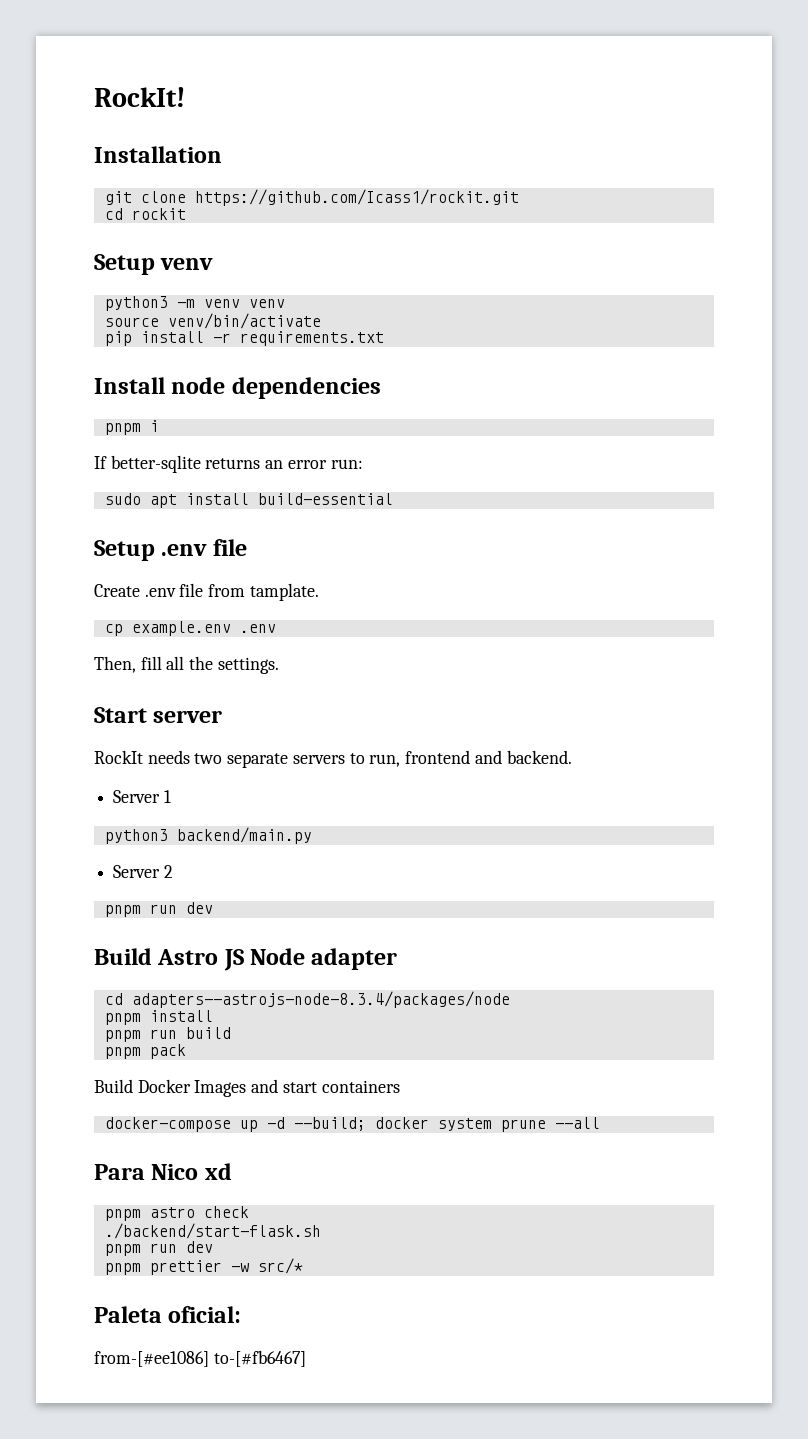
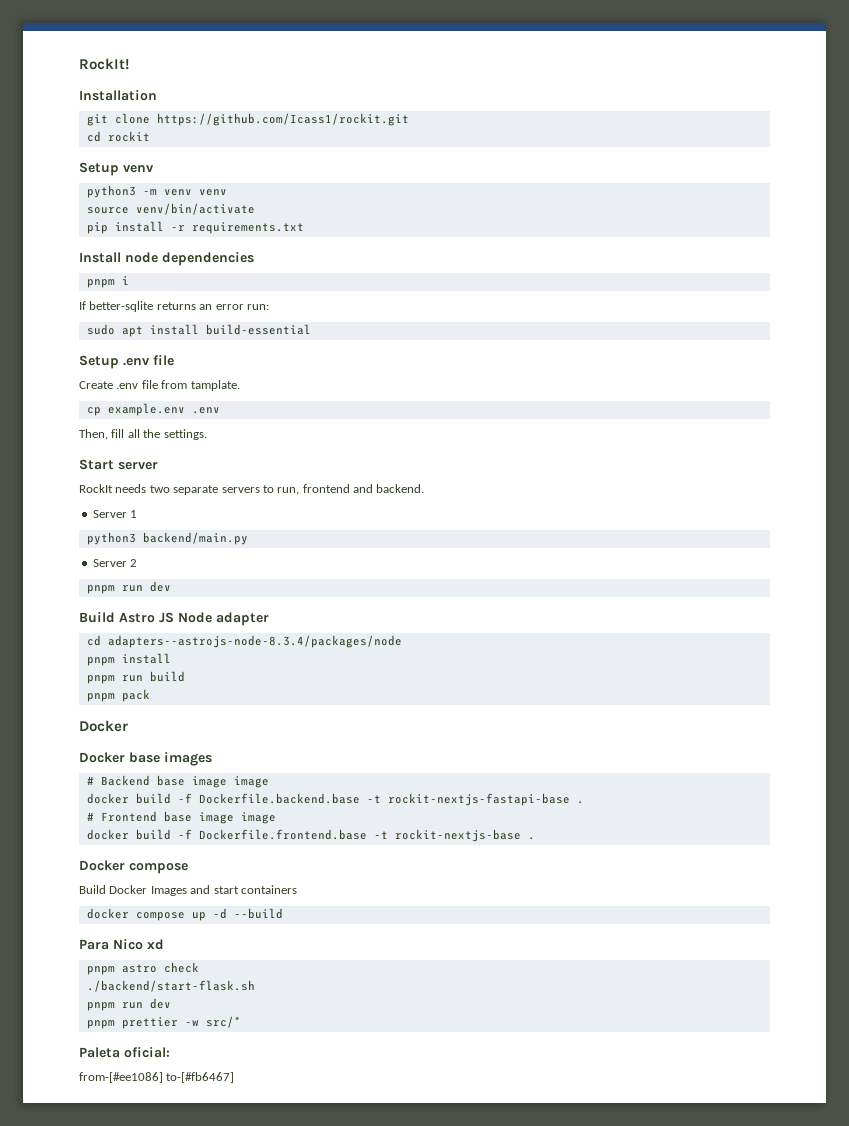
(186, 1051) none -> [79,720,128,732] [79,752,212,766] [86,775,269,788] [86,793,584,806] [86,811,276,824] [86,829,535,842] [79,860,188,874] // Docker // Docker base images // # Backend base image image // docker build -f Dockerfile.backend.base -t rockit-nextjs-fastapi-base . // # Frontend base image image // docker build -f Dockerfile.frontend.base -t rockit-nextjs-base . // Docker compose
[104,1117,600,1132] docker-compose up -d --build; docker system prune --all -> [86,908,283,921] docker compose up -d --build

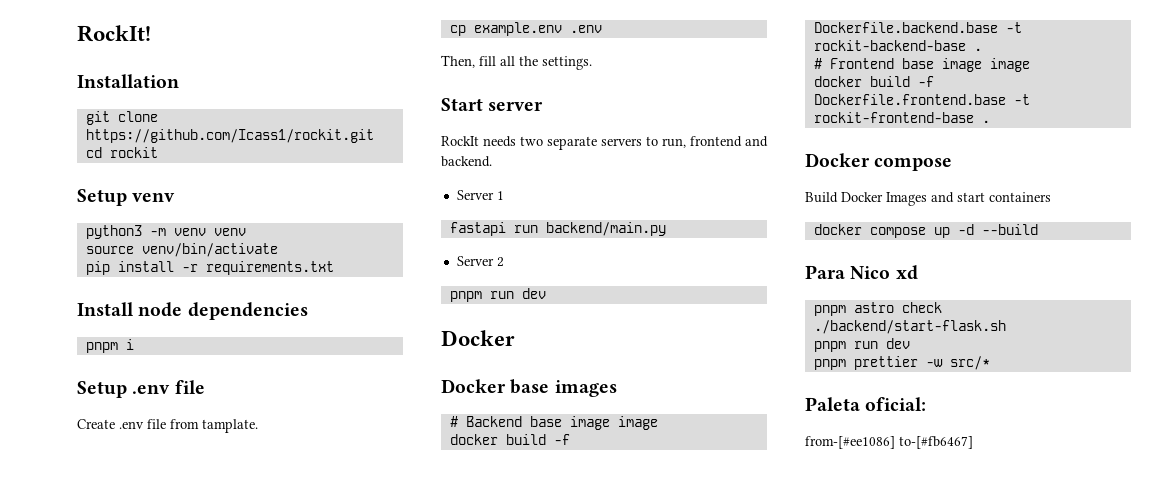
[79,301,269,312] [86,324,311,337] // If better-sqlite returns an error run: // sudo apt install build-essential -> (134, 344) none
[86,532,136,545] python3 -> [449,222,538,236] fastapi run
[79,612,269,626] [86,635,402,648] [86,653,171,666] [86,671,185,684] [86,689,150,702] // Build Astro JS Node adapter // cd adapters--astrojs-node-8.3.4/packages/node // pnpm install // pnpm run build // pnpm pack -> (546, 293) none
[387,793,570,806] rockit-nextjs-fastapi-base -> [813,40,966,51] rockit-backend-base
[394,829,521,842] rockit-nextjs-base -> [813,112,974,123] rockit-frontend-base

